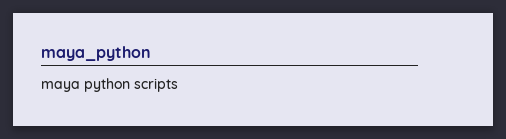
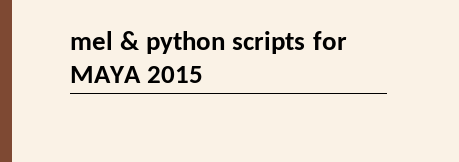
[41,46,151,61] [41,78,178,92] maya_python // maya python scripts -> [70,31,347,54] [70,66,204,83] mel & python scripts for MAYA 2015

